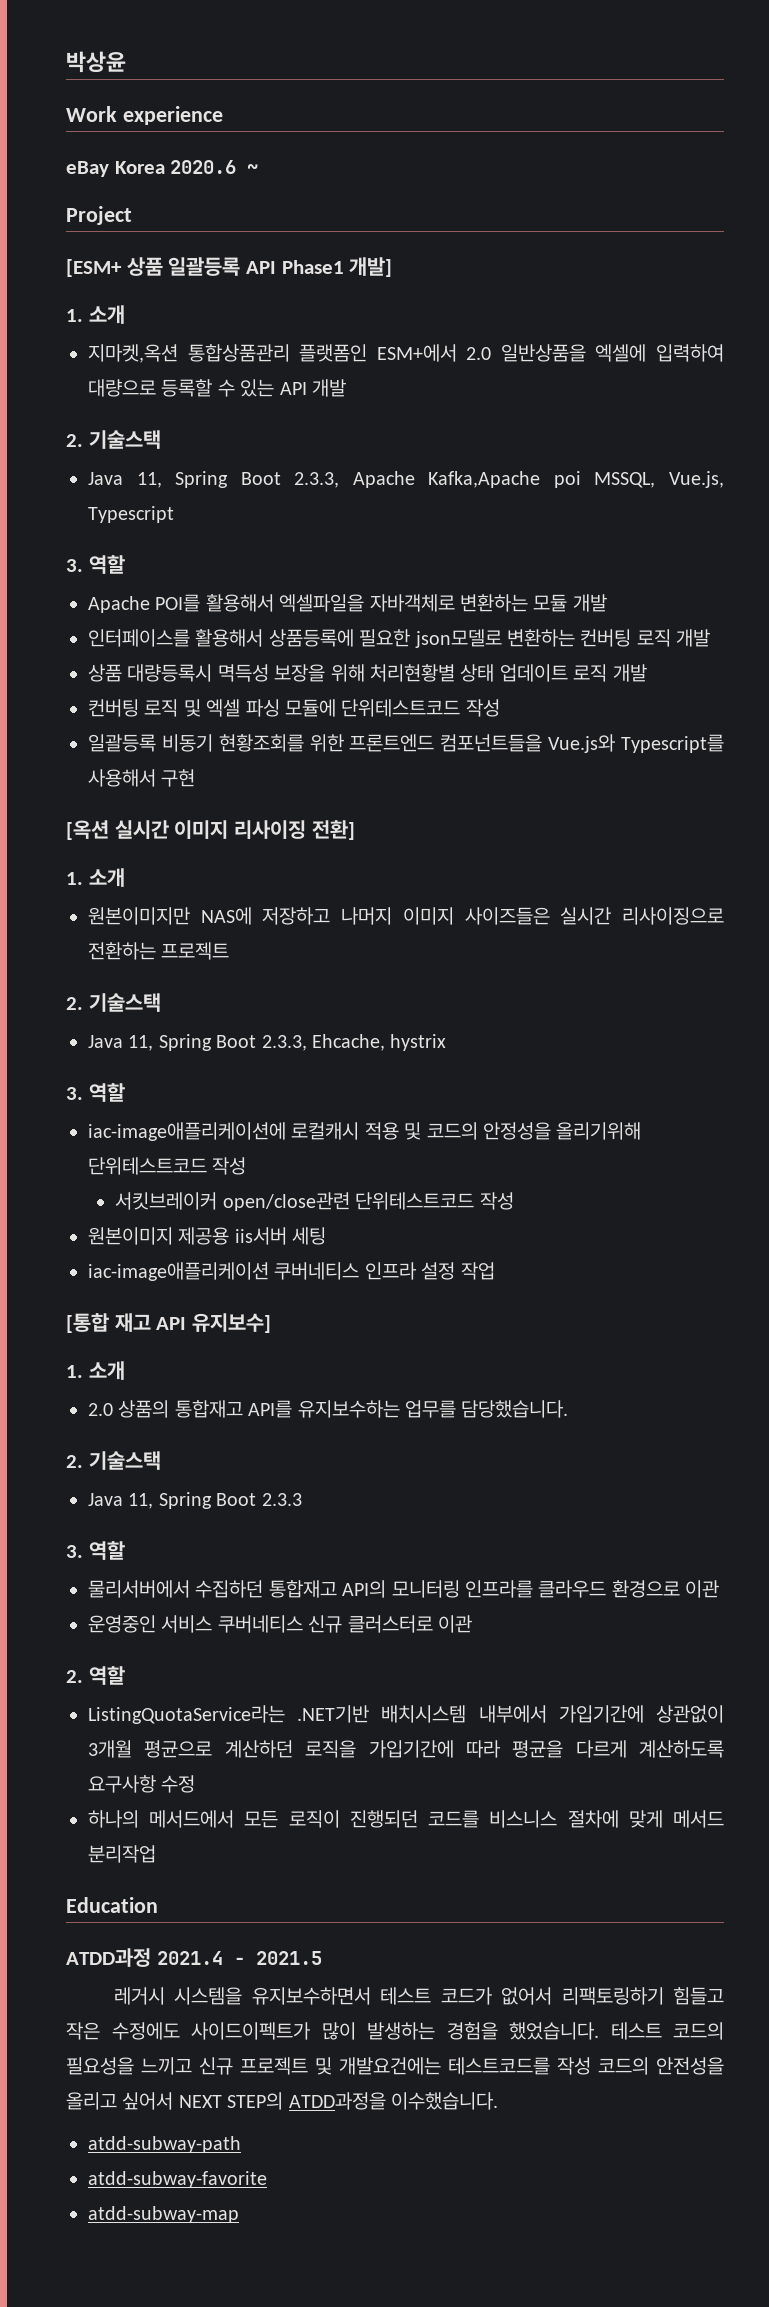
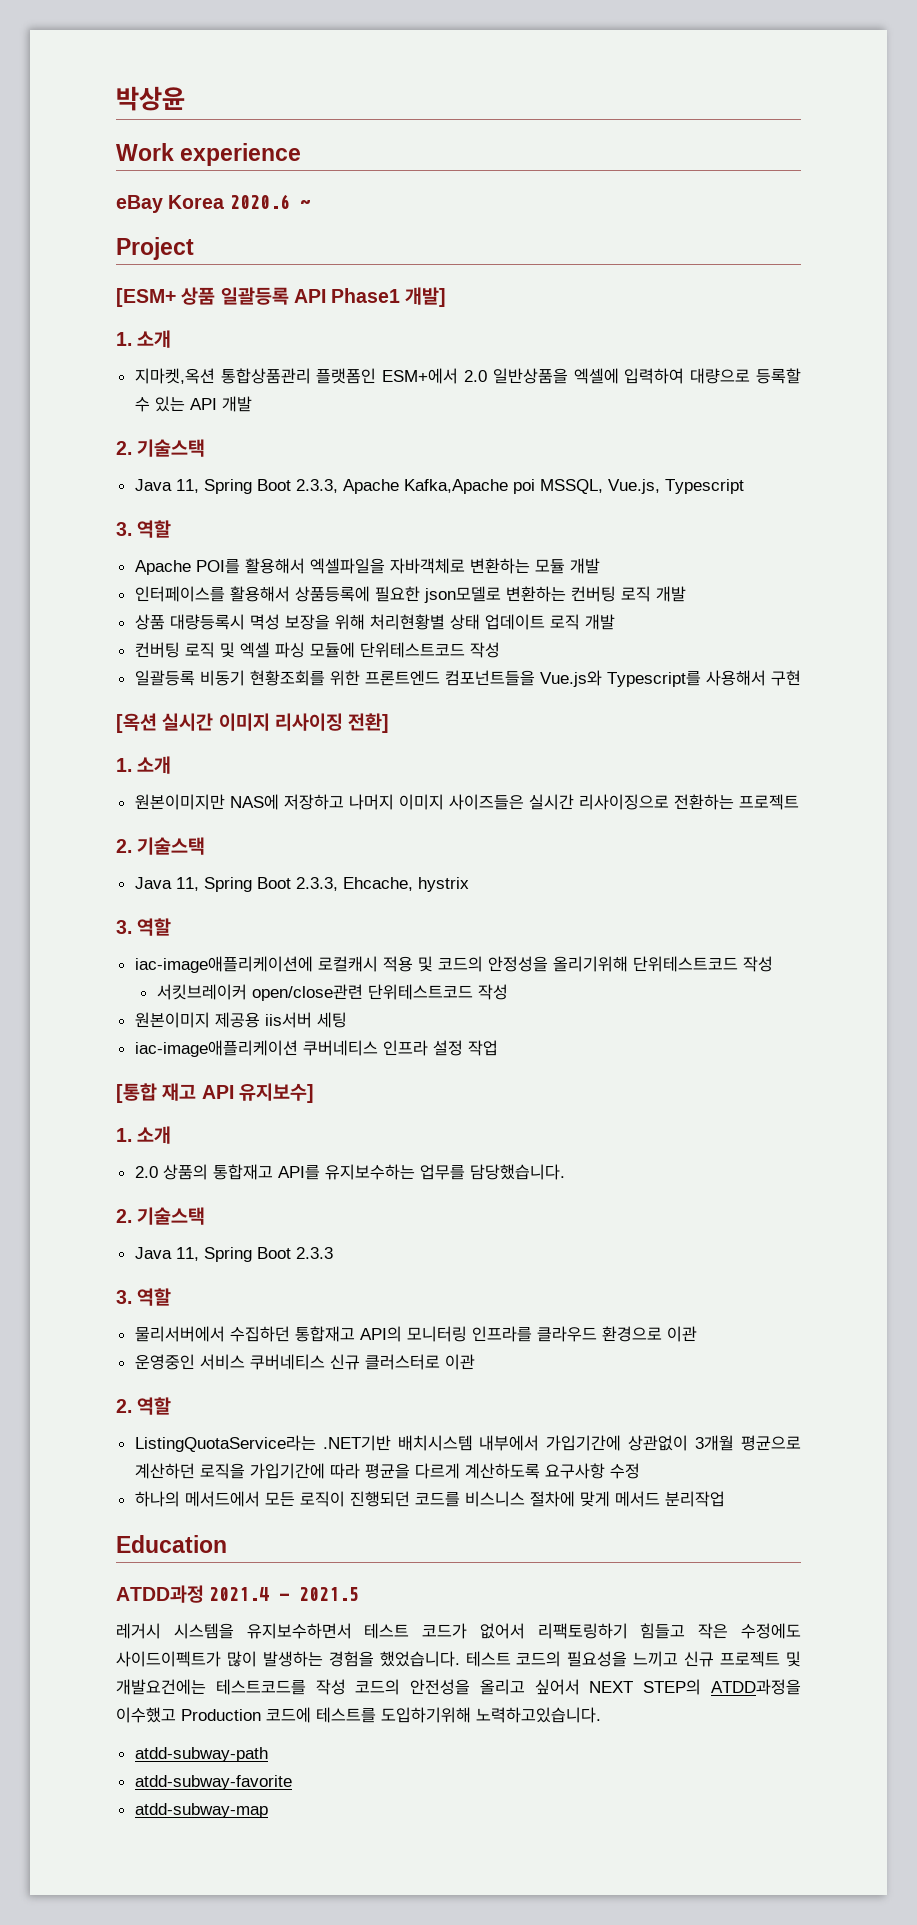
[217,664,269,682] 멱득성 -> [249,614,280,630] 멱성
[391,2092,498,2110] 이수했습니다. -> [116,1707,601,1723] 이수했고 Production 코드에 테스트를 도입하기위해 노력하고있습니다.

